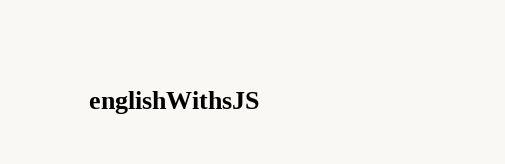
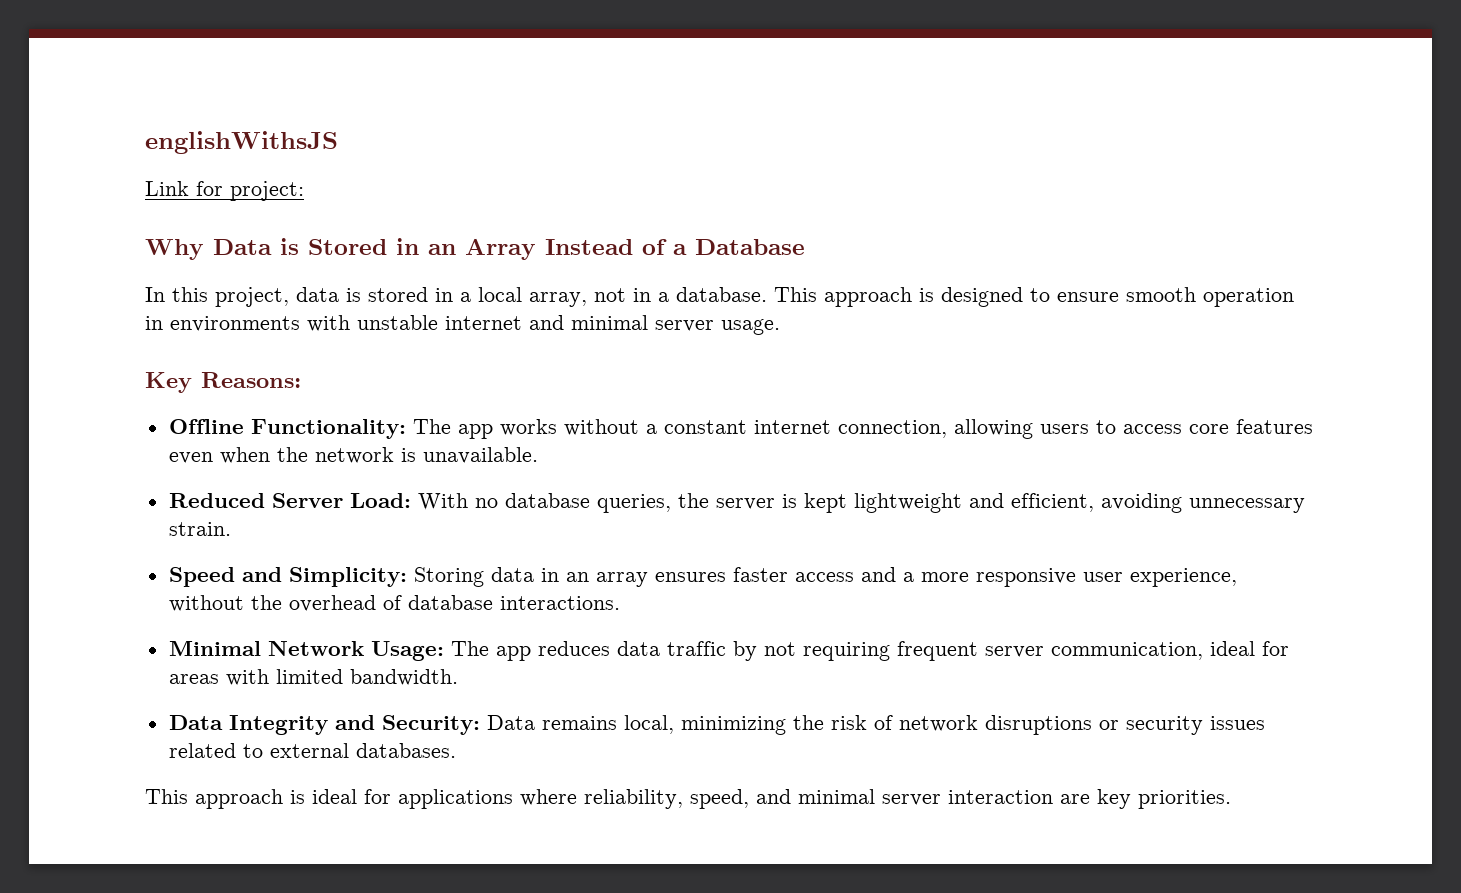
(259, 102) none -> [145,181,304,201] [145,238,805,260] [145,287,1294,307] [145,315,780,335] [145,372,301,393] [168,419,1313,439] [168,447,538,464] [168,493,1305,513] [168,522,231,536] [168,567,1237,587] [168,595,620,612] [168,641,1289,661] [168,669,458,686] [168,715,1265,735] [168,743,456,758] [145,789,1231,809] // Link for project: // Why Data is Stored in an Array Instead of a Database // In this project, data is stored in a local array, not in a database. This approach is designed to ensure smooth operation in environments with unstable internet and minimal server usage. // Key Reasons: // Offline Functionality: The app works without a constant internet connection, allowing users to access core features even when the network is unavailable. // Reduced Server Load: With no database queries, the server is kept lightweight and efficient, avoiding unnecessary strain. // Speed and Simplicity: Storing data in an array ensures faster access and a more responsive user experience, without the overhead of database interactions. // Minimal Network Usage: The app reduces data traffic by not requiring frequent server communication, ideal for areas with limited bandwidth. // Data Integrity and Security: Data remains local, minimizing the risk of network disruptions or security issues related to external databases. // This approach is ideal for applications where reliability, speed, and minimal server interaction are key priorities.

